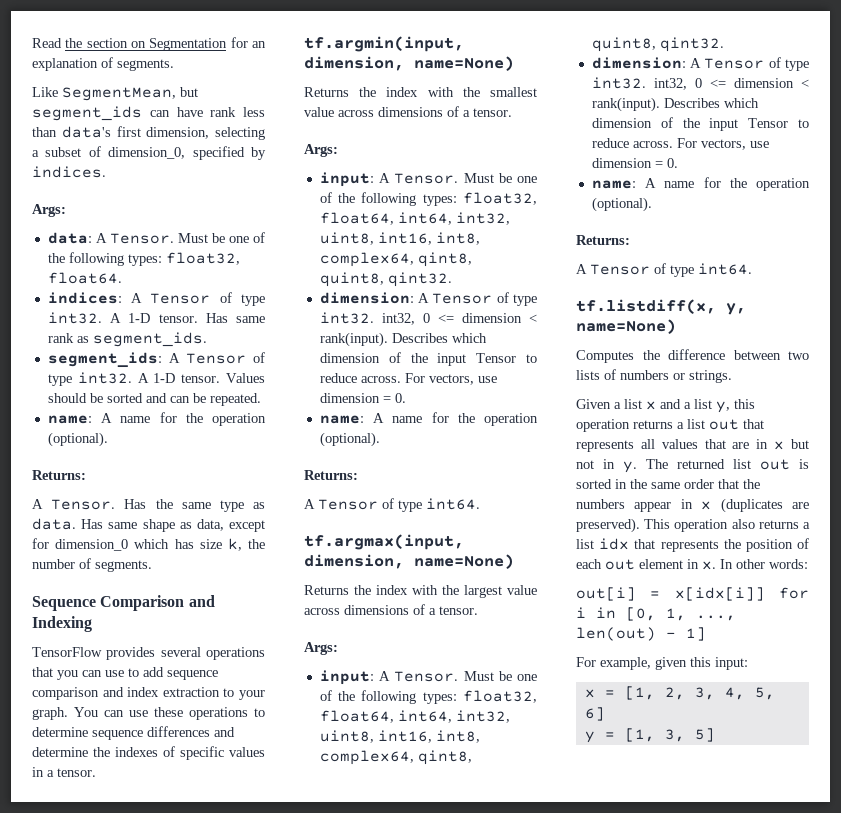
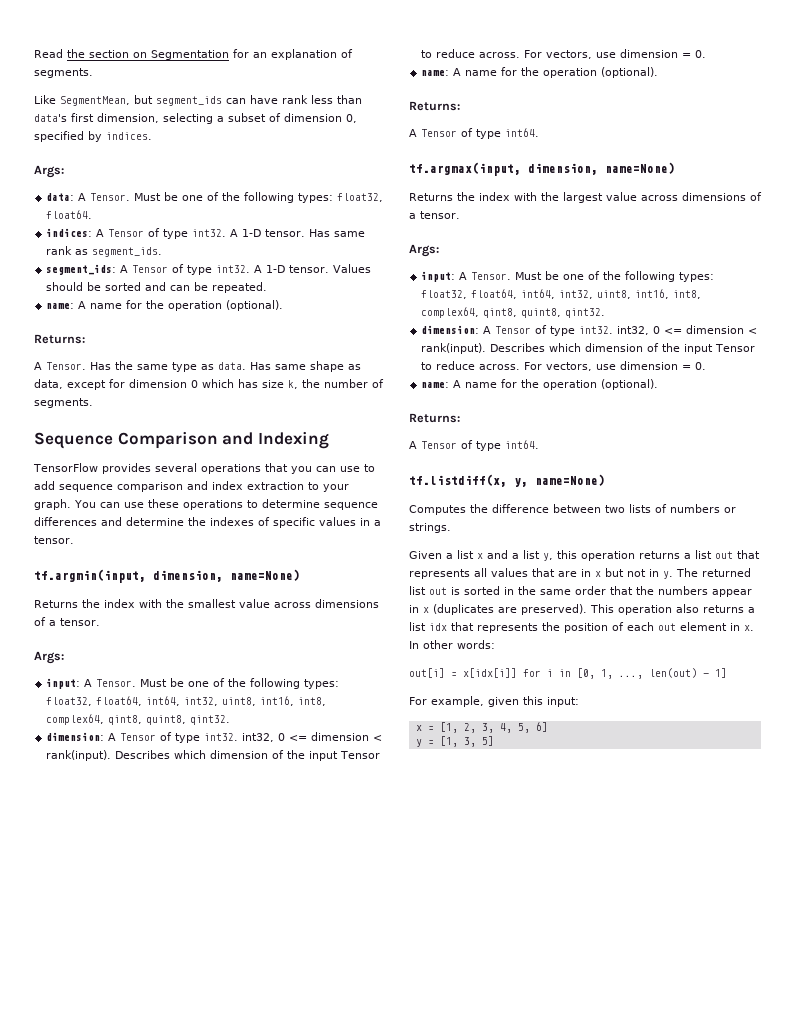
[108,147,186,159] dimension_0, -> [284,113,357,123] dimension 0,
[55,539,129,551] dimension_0 -> [129,379,198,388] dimension 0

